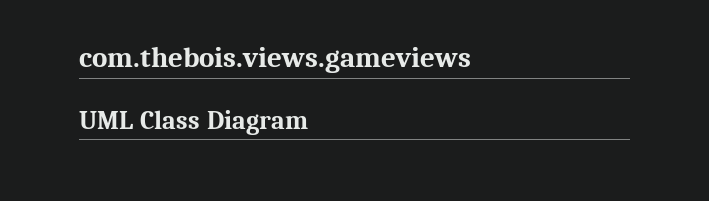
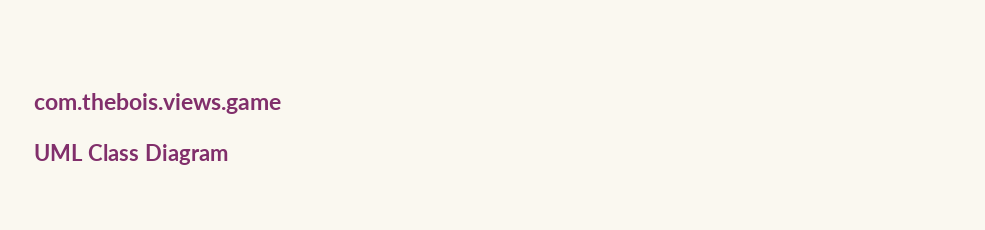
[79,46,471,73] com.thebois.views.gameviews -> [34,93,281,114] com.thebois.views.game

